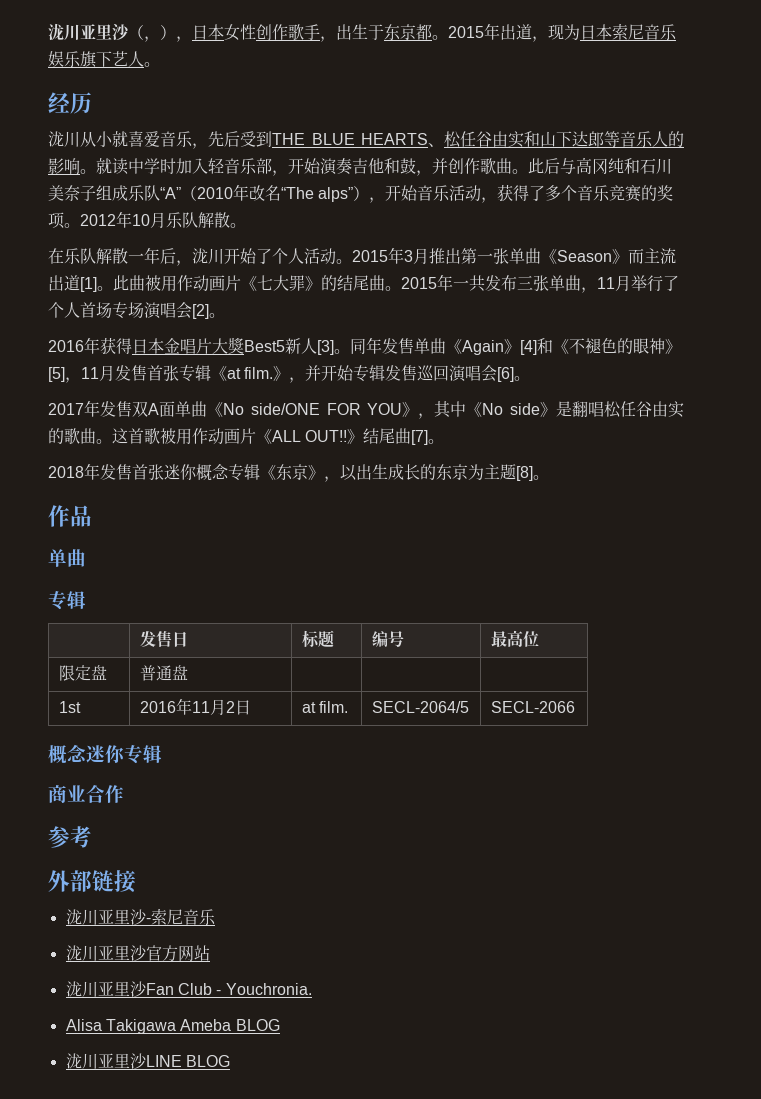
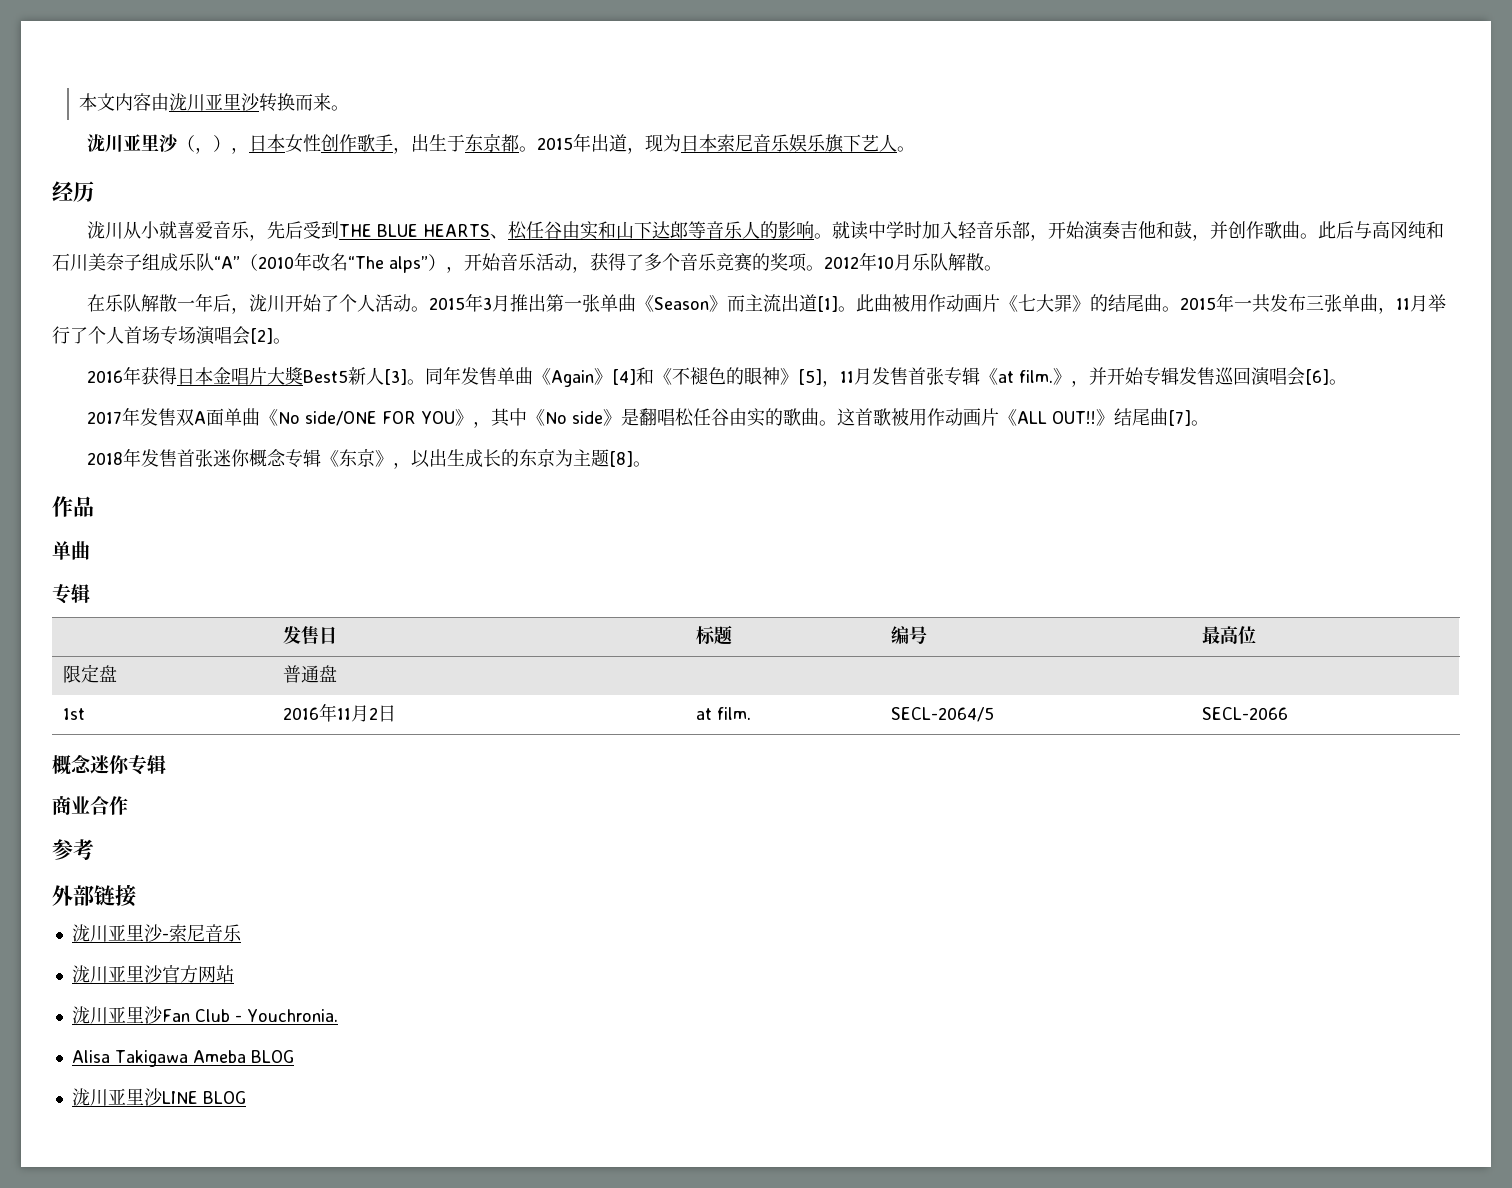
(48, 32) none -> [79,93,350,112] 本文内容由泷川亚里沙转换而来。 //

